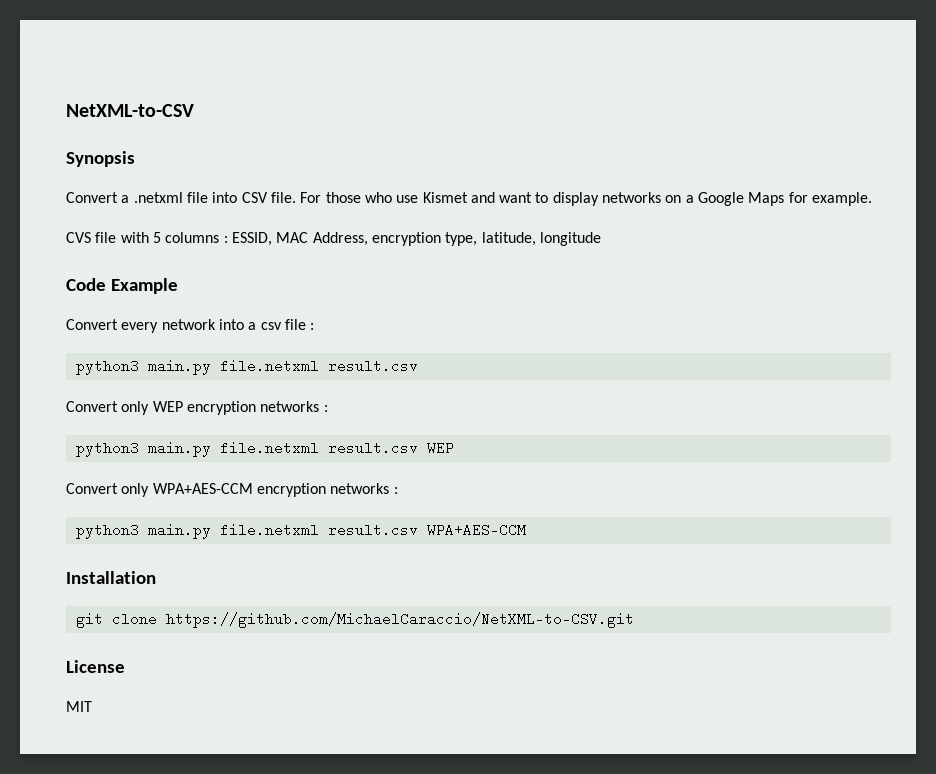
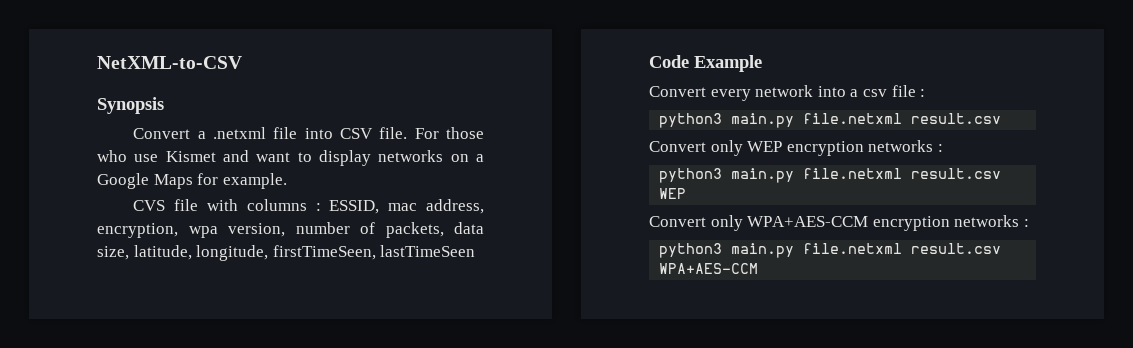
[152,232,161,243] 5 -> (239, 205) none
[276,232,601,246] MAC Address, encryption type, latitude, longitude -> [388,199,484,214] [97,222,484,238] [97,245,476,261] mac address, encryption, wpa version, number of packets, data size, latitude, longitude, firstTimeSeen, lastTimeSeen
[66,571,156,584] [75,612,634,628] [66,660,125,673] [66,701,92,712] // Installation // git clone https://github.com/MichaelCaraccio/NetXML-to-CSV.git // License // MIT -> (759, 268) none

